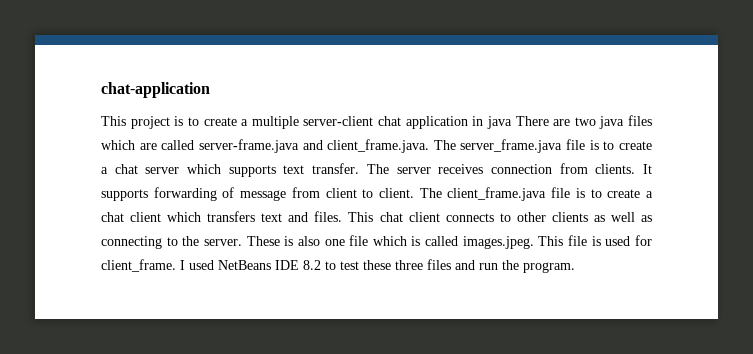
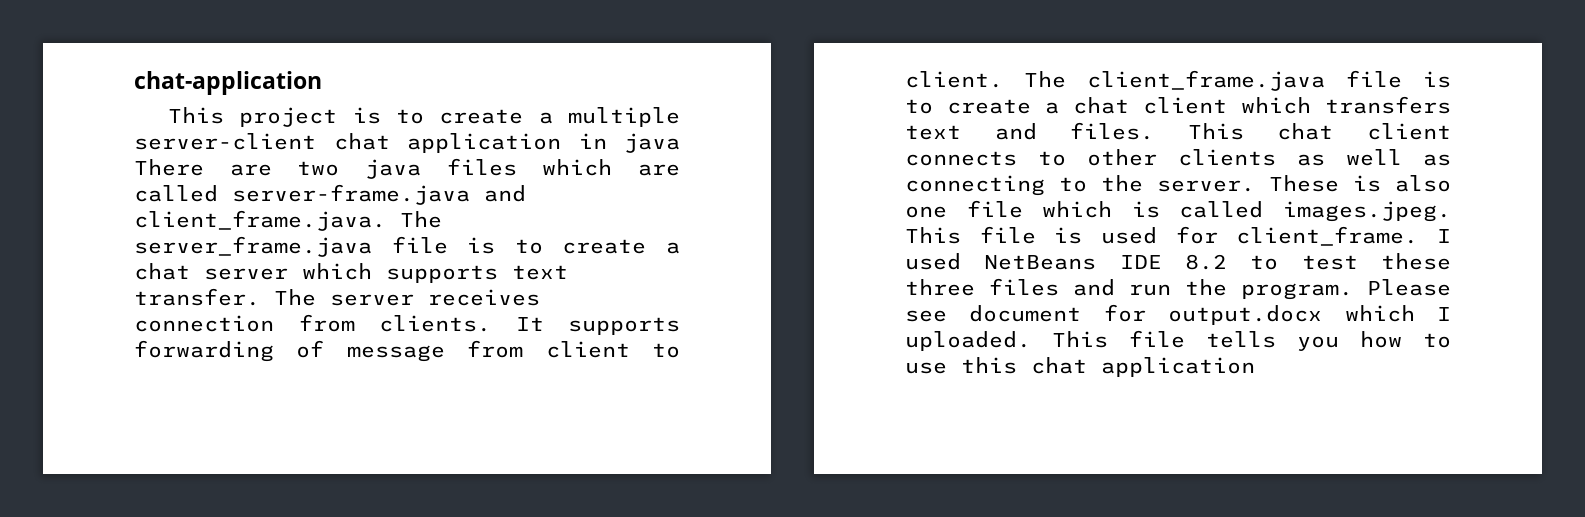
(575, 267) none -> [1367,279,1451,296] [905,304,1451,325] [905,330,1451,351] [905,357,1255,377] Please see document for output.docx which I uploaded. This file tells you how to use this chat application

